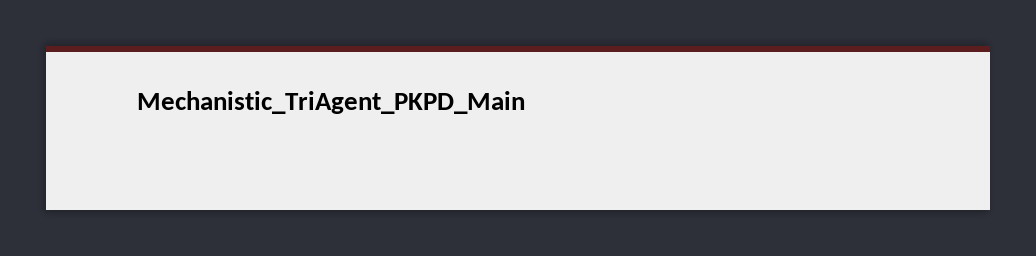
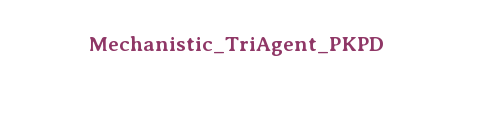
[137,91,525,114] Mechanistic_TriAgent_PKPD_Main -> [89,36,384,56] Mechanistic_TriAgent_PKPD

